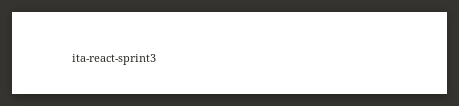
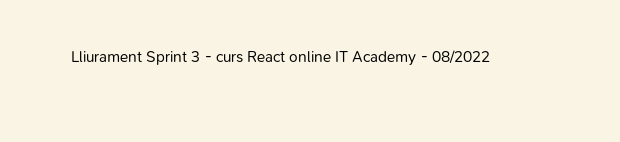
[72,54,156,65] ita-react-sprint3 -> [71,50,490,66] Lliurament Sprint 3 - curs React online IT Academy - 08/2022

